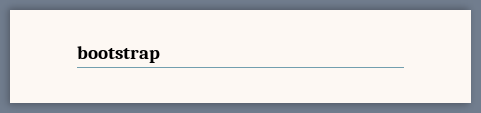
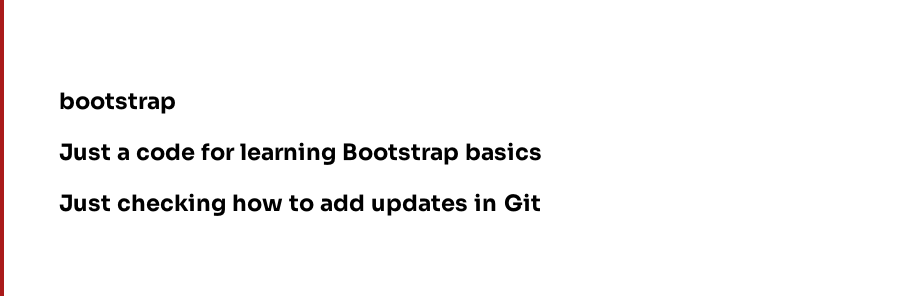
(160, 54) none -> [59,142,543,165] [59,193,541,216] // Just a code for learning Bootstrap basics // Just checking how to add updates in Git

